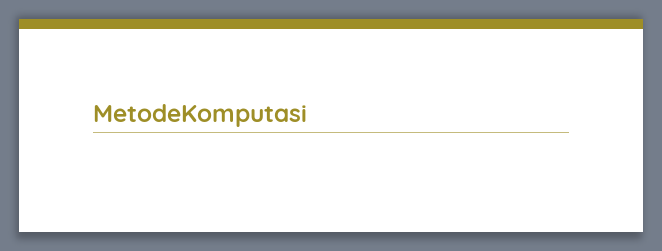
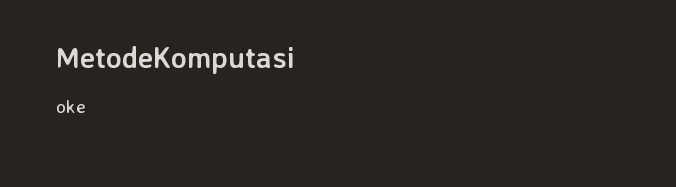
(307, 115) none -> [56,100,86,113] // oke

